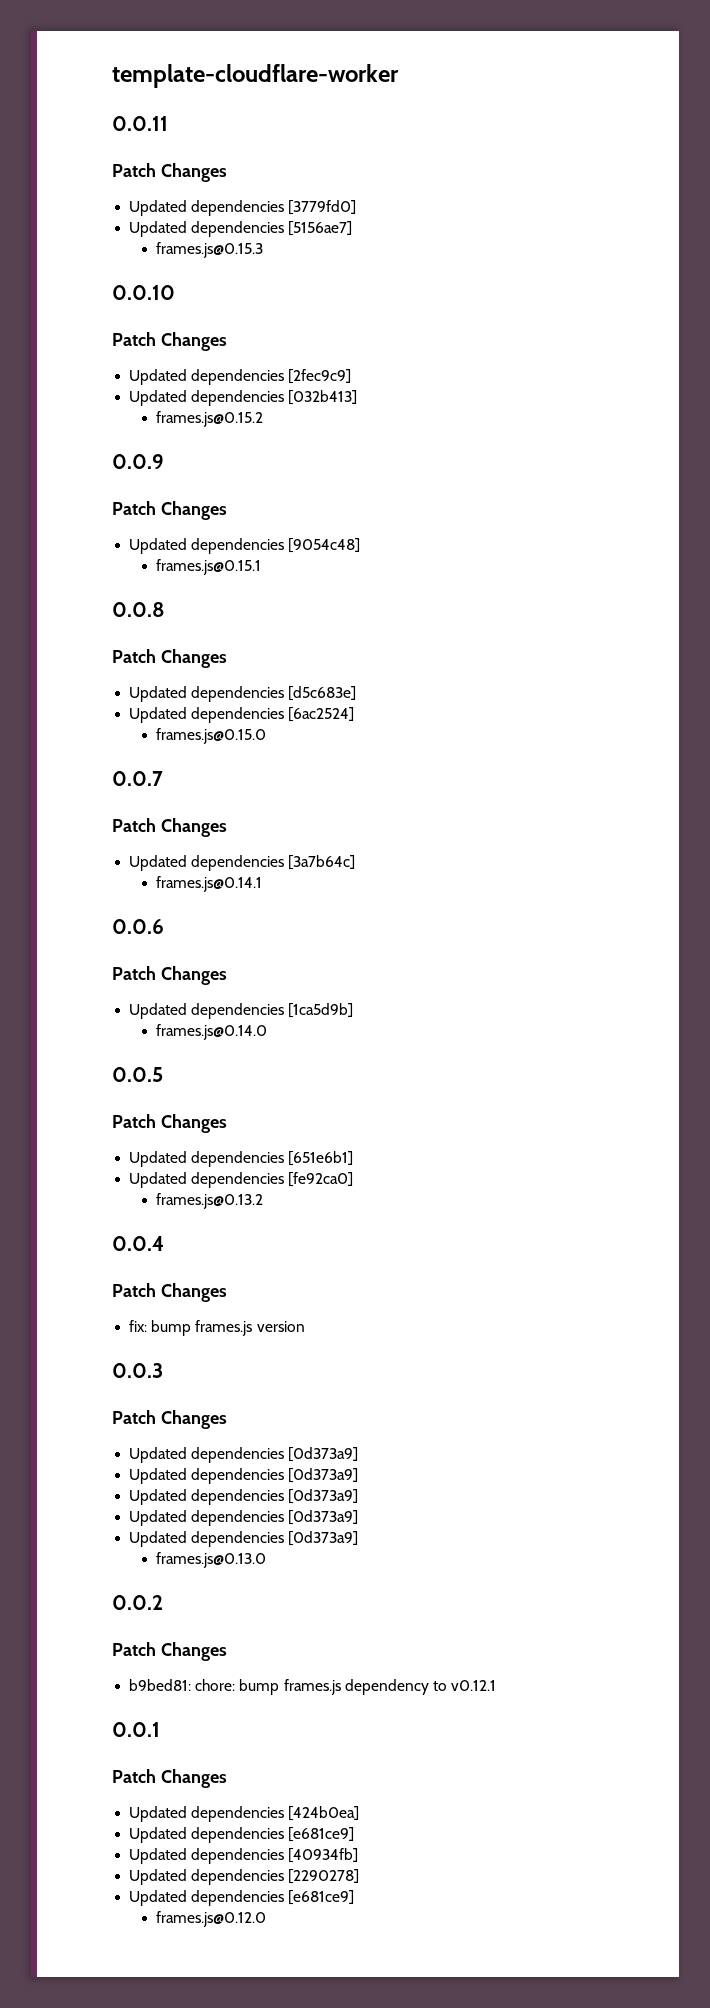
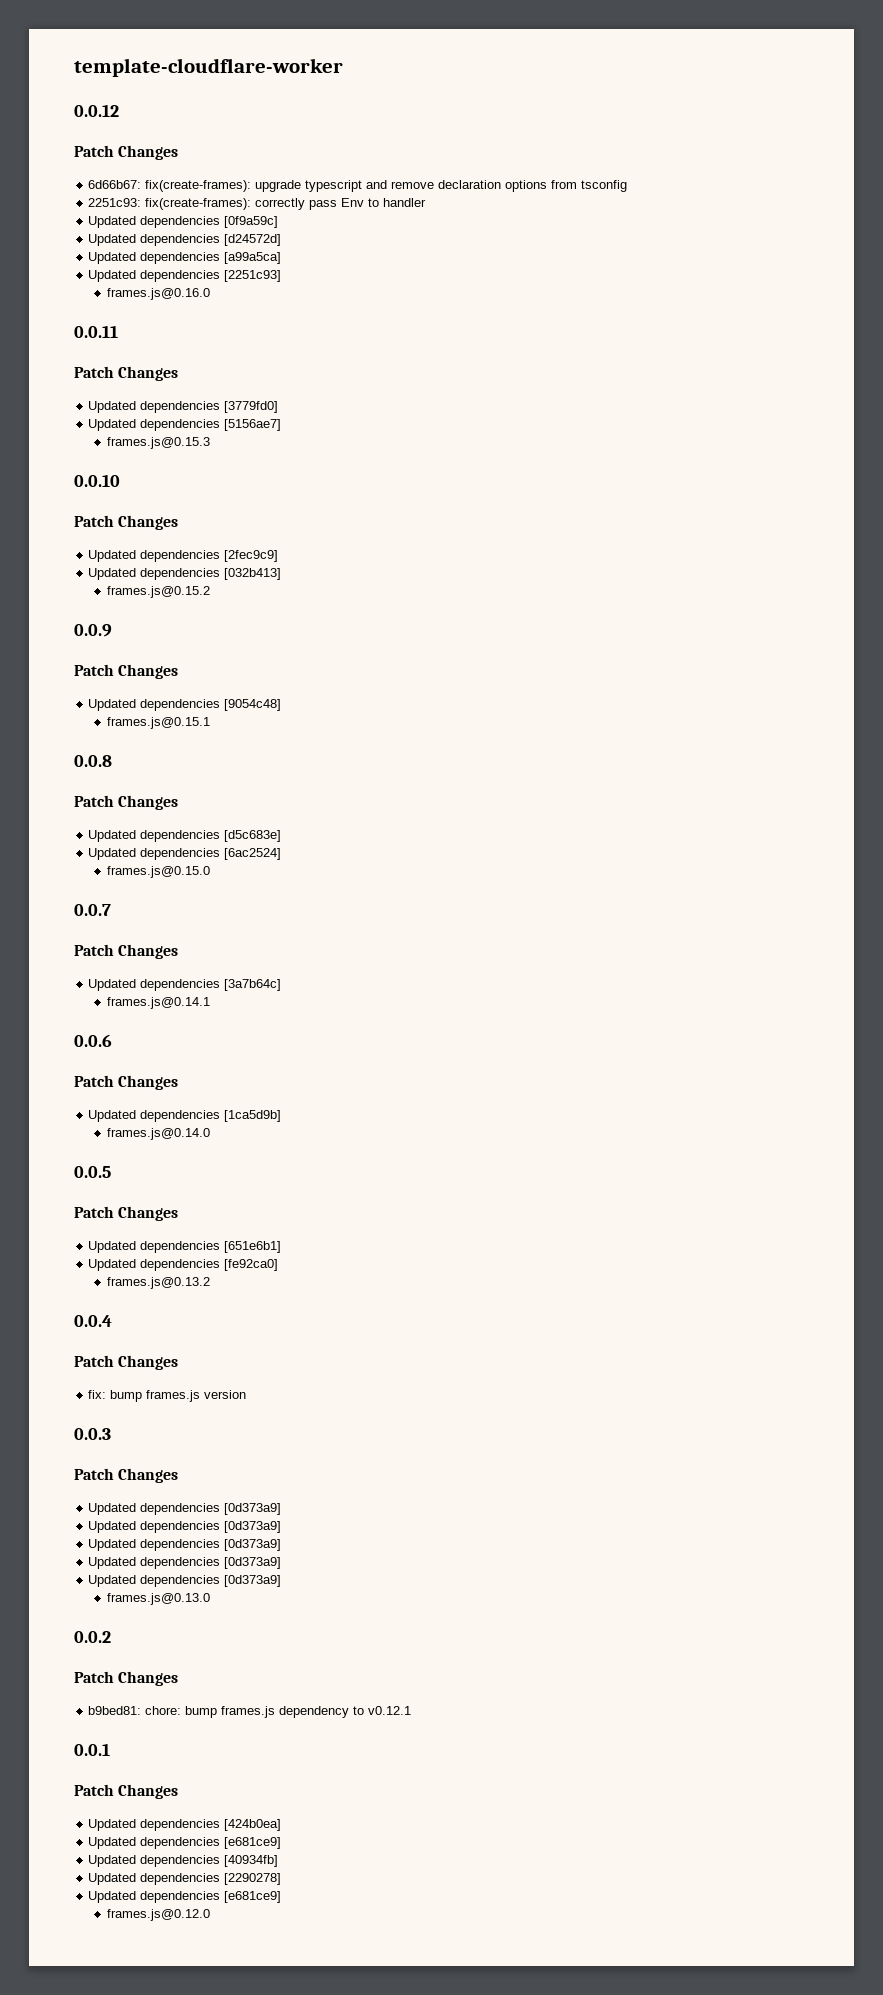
(399, 76) none -> [74,104,119,117] [74,145,179,160] [88,180,628,192] [88,198,427,210] [88,216,279,228] [88,234,282,246] [88,252,282,264] [88,270,282,282] [106,288,210,300] // 0.0.12 // Patch Changes // 6d66b67: fix(create-frames): upgrade typescript and remove declaration options from tsconfig // 2251c93: fix(create-frames): correctly pass Env to handler // Updated dependencies [0f9a59c] // Updated dependencies [d24572d] // Updated dependencies [a99a5ca] // Updated dependencies [2251c93] // frames.js@0.16.0

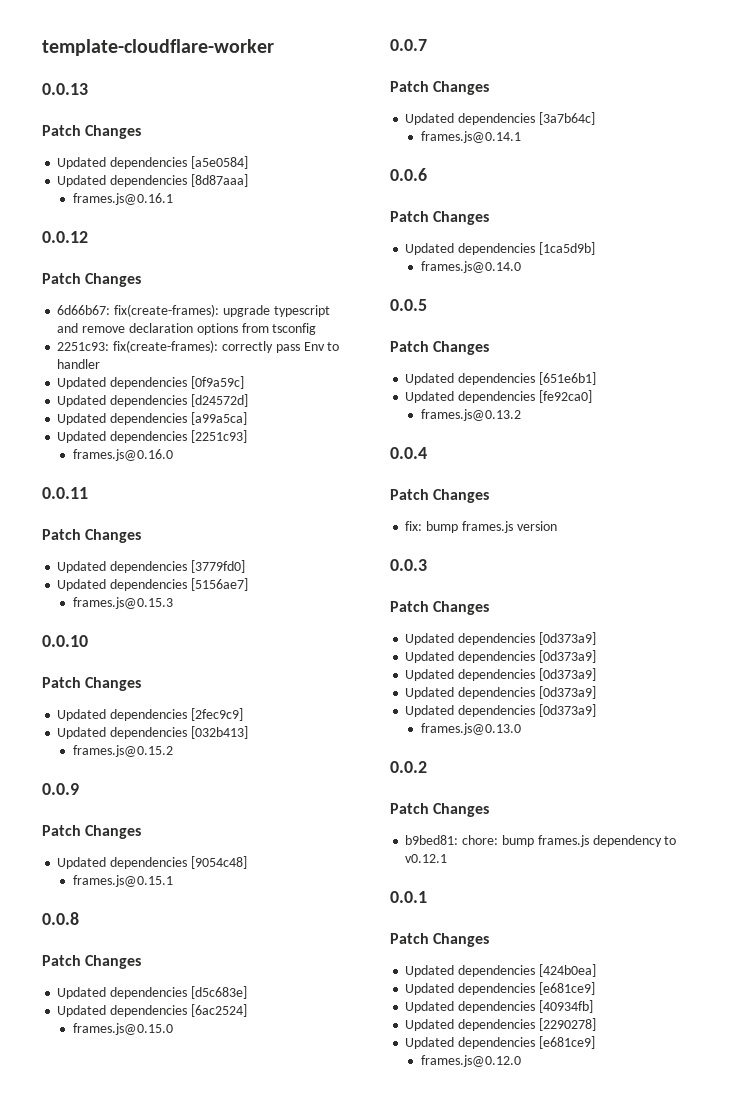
(343, 67) none -> [42,83,88,95] [42,125,142,139] [57,156,248,169] [57,174,248,187] [73,193,174,205] // 0.0.13 // Patch Changes // Updated dependencies [a5e0584] // Updated dependencies [8d87aaa] // frames.js@0.16.1

